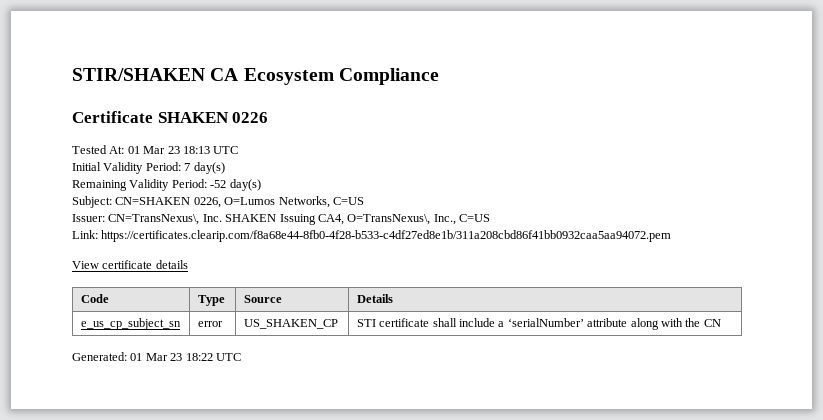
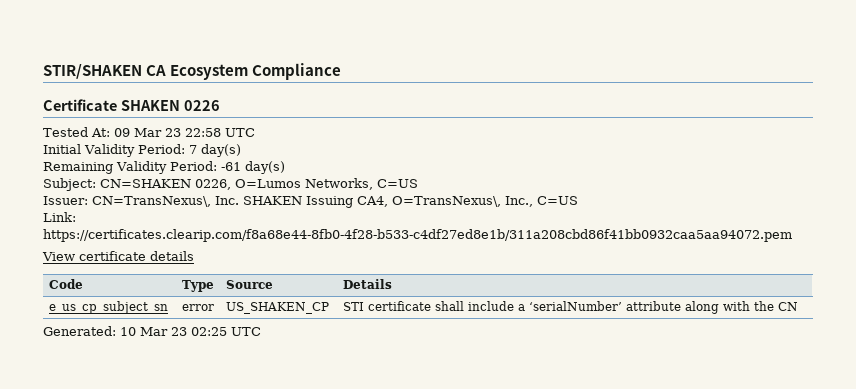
[127,146,210,154] 01 Mar 23 18:13 -> [113,128,221,137] 09 Mar 23 22:58
[210,180,227,188] -52 -> [220,162,241,171] -61
[130,353,213,361] 01 Mar 23 18:22 -> [120,327,227,336] 10 Mar 23 02:25

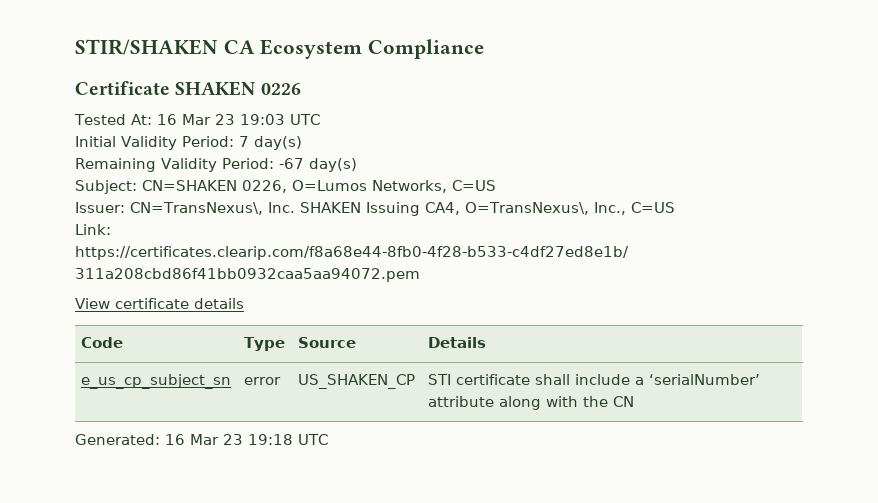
[113,128,221,137] 09 Mar 23 22:58 -> [156,114,285,125] 16 Mar 23 19:03
[220,162,241,171] -61 -> [278,158,304,169] -67
[120,327,227,336] 10 Mar 23 02:25 -> [165,434,293,445] 16 Mar 23 19:18

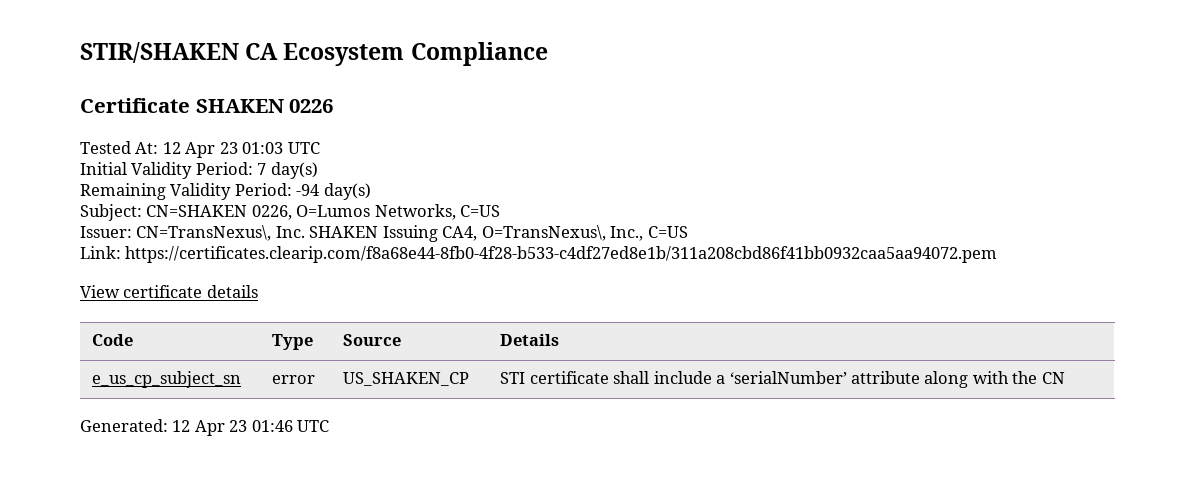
[156,114,285,125] 16 Mar 23 19:03 -> [162,142,284,158] 12 Apr 23 01:03
[278,158,304,169] -67 -> [296,184,320,196] -94
[165,434,293,445] 16 Mar 23 19:18 -> [172,420,293,436] 12 Apr 23 01:46

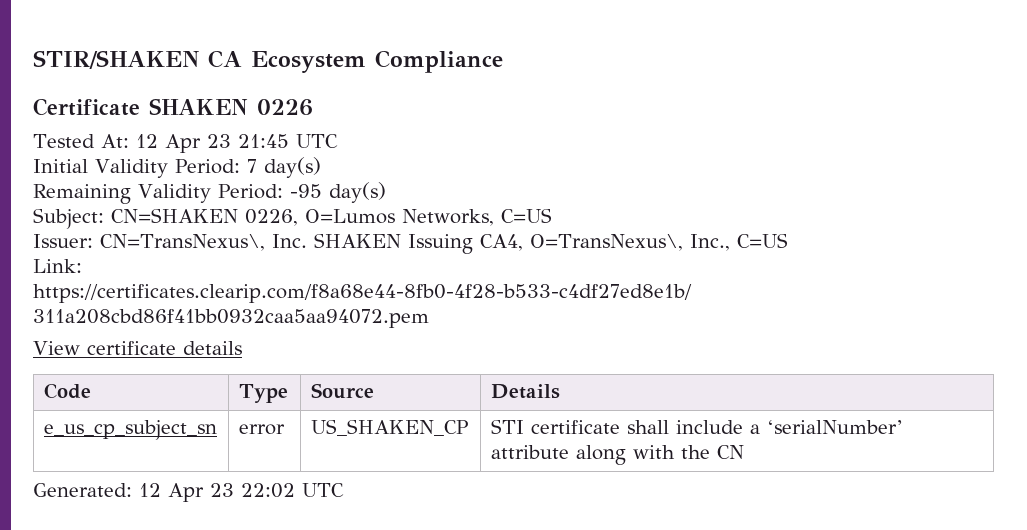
[242,142,284,154] 01:03 -> [237,134,289,148] 21:45
[296,184,320,196] -94 -> [289,184,322,198] -95
[251,420,293,432] 01:46 -> [241,483,295,498] 22:02

